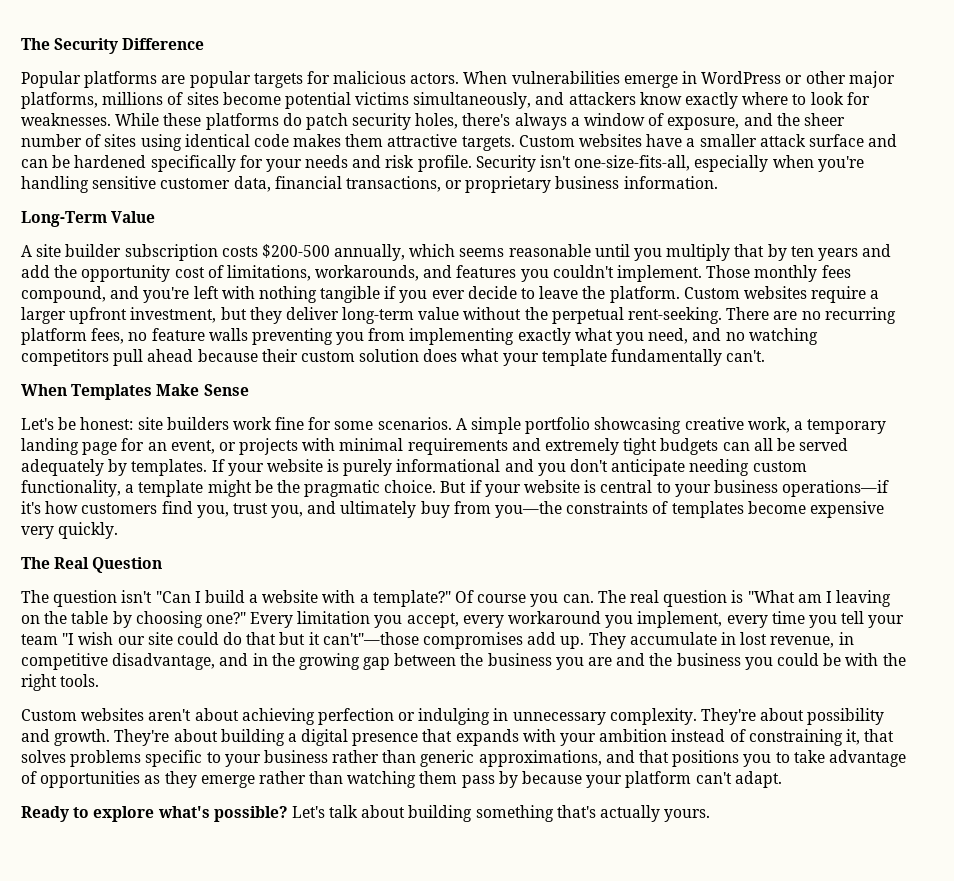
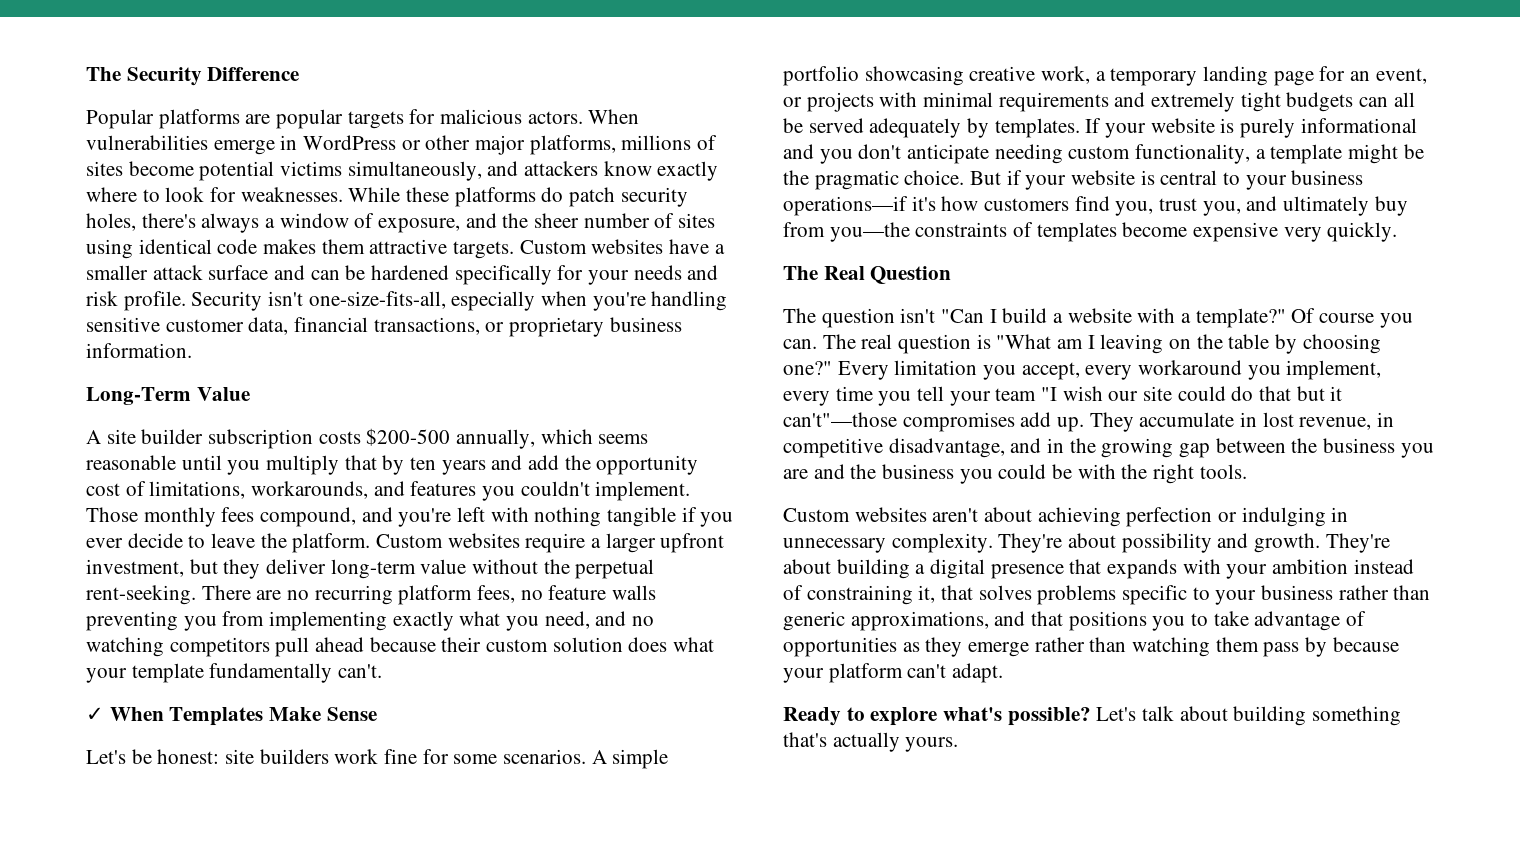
(766, 356) none -> [86,707,104,721] ✓

